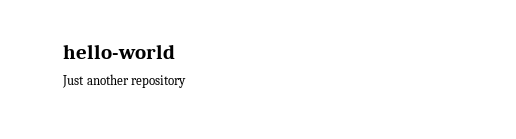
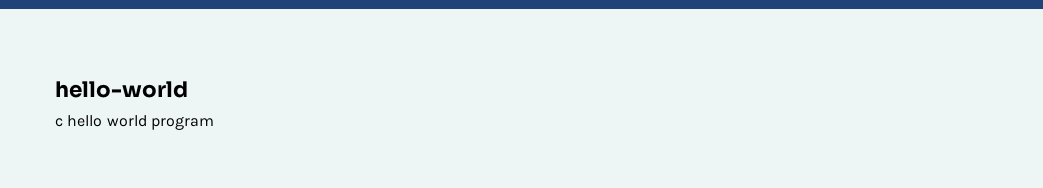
[62,74,187,88] Just another repository -> [55,115,214,130] c hello world program

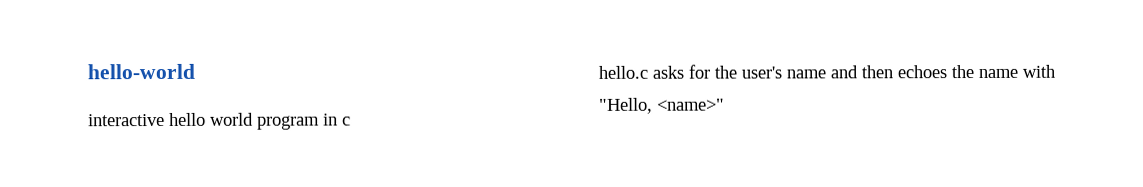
[55,118,63,127] c -> [88,113,165,127] interactive
(214, 123) none -> [323,113,351,126] [598,64,1055,79] [599,97,725,114] in c // hello.c asks for the user's name and then echoes the name with "Hello, <name>"

